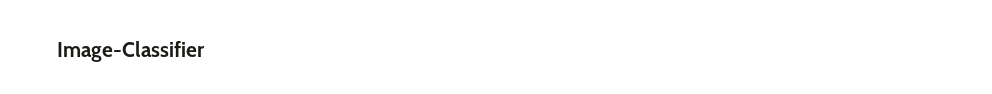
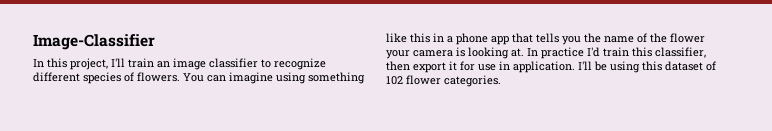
(205, 51) none -> [33,58,326,70] [33,72,365,84] [386,33,705,45] [386,47,706,59] [386,61,716,73] [386,75,501,87] // In this project, I'll train an image classifier to recognize different species of flowers. You can imagine using something like this in a phone app that tells you the name of the flower your camera is looking at. In practice I'd train this classifier, then export it for use in application. I'll be using this dataset of 102 flower categories.

